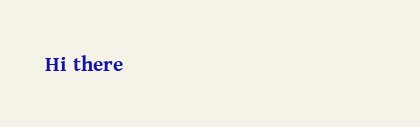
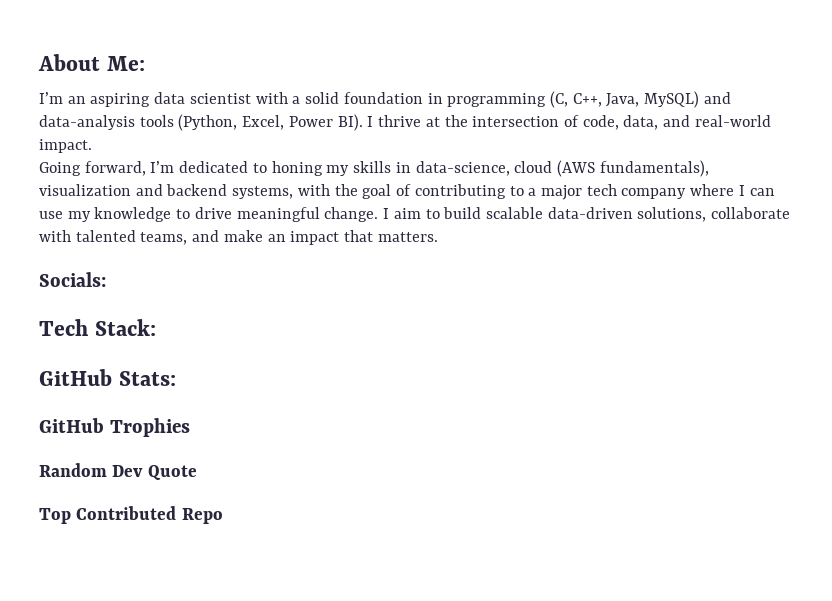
[45,55,123,71] Hi there -> [38,54,145,71] [39,91,731,108] [39,114,771,131] [39,139,92,153] [39,160,709,177] [39,184,775,200] [39,207,791,222] [39,230,438,245] [39,272,106,287] [39,319,156,336] [39,369,176,386] [39,418,190,437] [39,463,197,480] [39,506,223,524] About Me: // I’m an aspiring data scientist with a solid foundation in programming (C, C++, Java, MySQL) and data-analysis tools (Python, Excel, Power BI). I thrive at the intersection of code, data, and real-world impact. // Going forward, I’m dedicated to honing my skills in data-science, cloud (AWS fundamentals), visualization and backend systems, with the goal of contributing to a major tech company where I can use my knowledge to drive meaningful change. I aim to build scalable data-driven solutions, collaborate with talented teams, and make an impact that matters. // Socials: // Tech Stack: // GitHub Stats: // GitHub Trophies // Random Dev Quote // Top Contributed Repo

